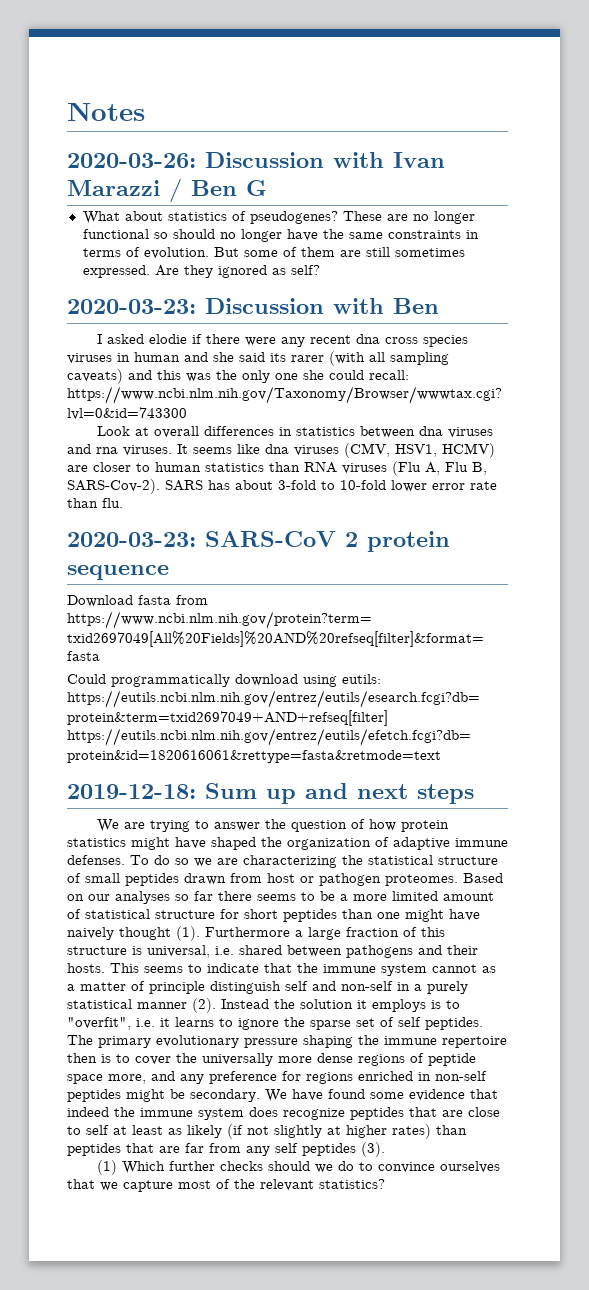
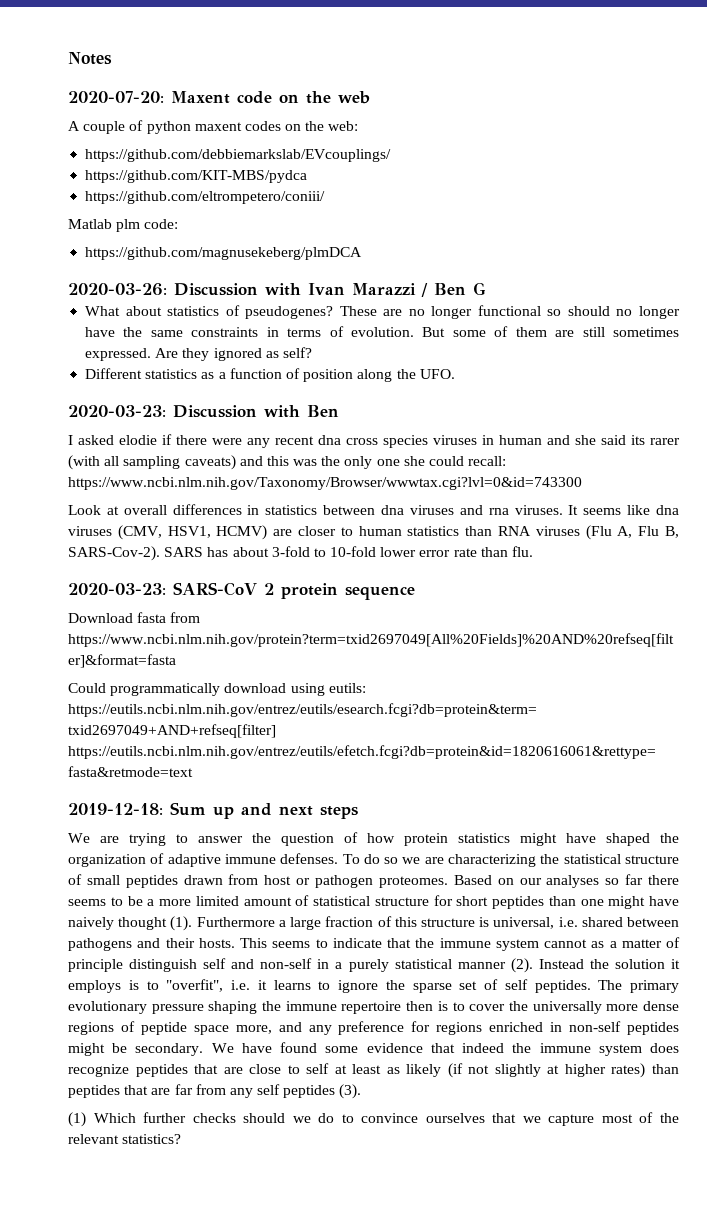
(145, 111) none -> [68,91,370,104] [68,120,359,134] [85,149,392,162] [85,170,308,183] [85,191,326,204] [68,219,179,232] [85,247,363,260] // 2020-07-20: Maxent code on the web // A couple of python maxent codes on the web: // https://github.com/debbiemarkslab/EVcouplings/ // https://github.com/KIT-MBS/pydca // https://github.com/eltrompetero/coniii/ // Matlab plm code: // https://github.com/magnusekeberg/plmDCA
(320, 270) none -> [85,368,455,382] // Different statistics as a function of position along the UFO.

